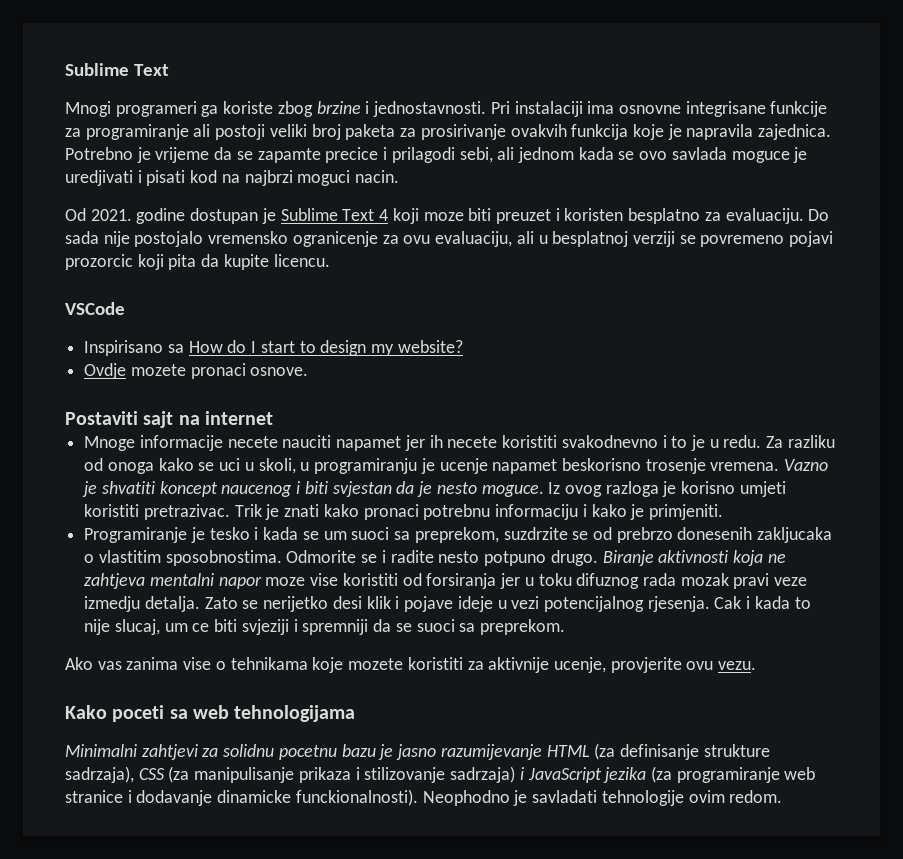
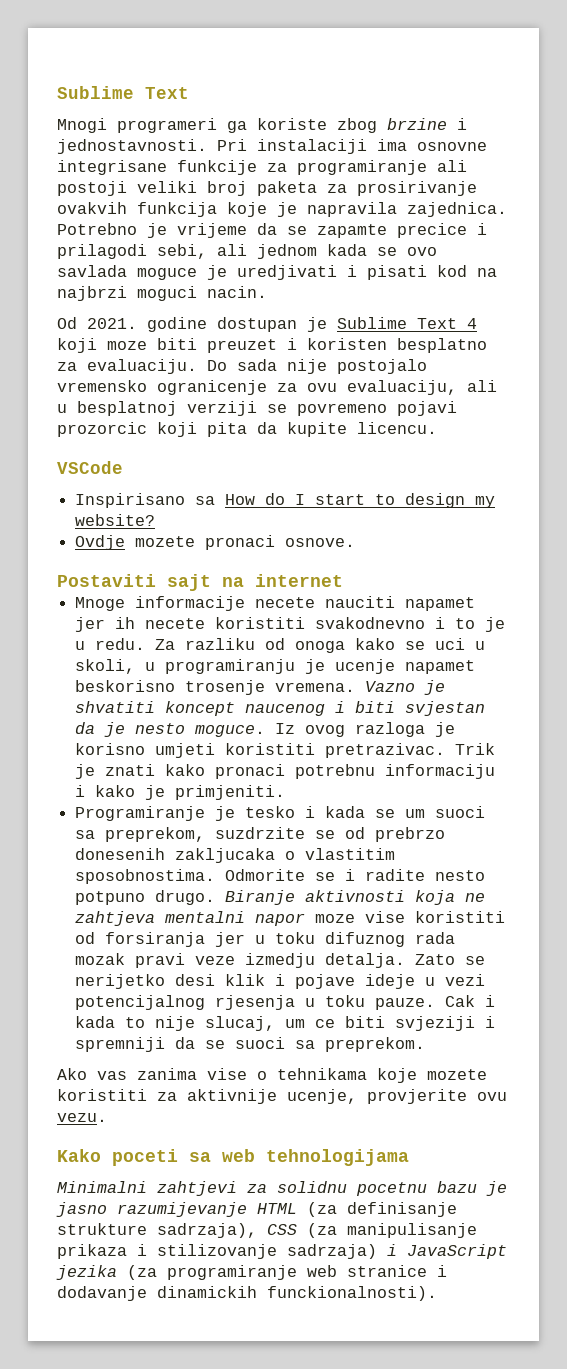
[647,596,710,612] rjesenja. -> [215,995,436,1010] rjesenja u toku pauze.
[217,789,783,806] dinamicke funckionalnosti). Neophodno je savladati tehnologije ovim redom. -> [157,1286,437,1301] dinamickih funckionalnosti).

